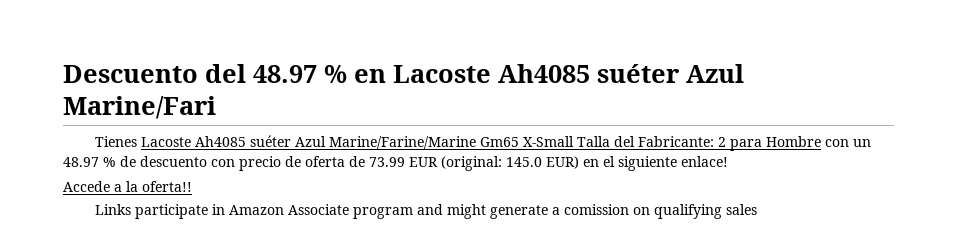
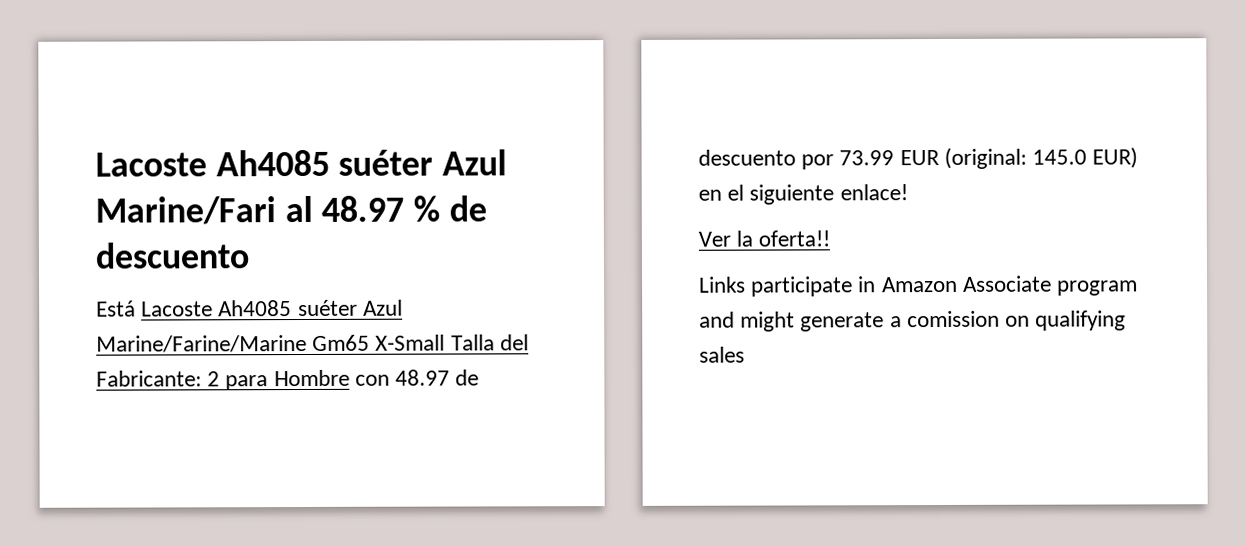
[63,64,386,83] Descuento del 48.97 % en -> (95, 164) none
[95,136,138,147] // Tienes -> [284,195,487,223] [95,242,249,269] [96,300,136,317] al 48.97 % de descuento // Está
[853,139,872,147] [63,156,365,171] un 48.97 % de descuento con precio de oferta de -> [395,369,480,386] [698,149,835,170] 48.97 de descuento por
[63,181,122,192] Accede a -> [698,231,731,247] Ver

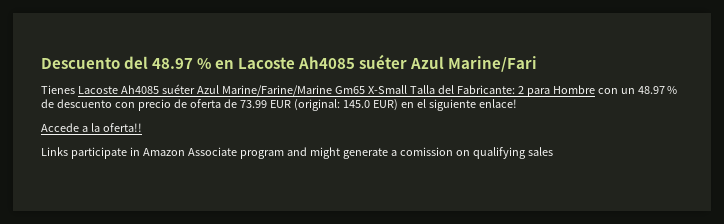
(95, 164) none -> [41,56,235,69] Descuento del 48.97 % en
[284,195,487,223] [95,242,249,269] [96,300,136,317] al 48.97 % de descuento // Está -> [41,85,75,94] // Tienes
[395,369,480,386] [698,149,835,170] 48.97 de descuento por -> [620,86,678,94] [41,99,237,111] un 48.97 % de descuento con precio de oferta de
[698,231,731,247] Ver -> [41,123,88,132] Accede a

